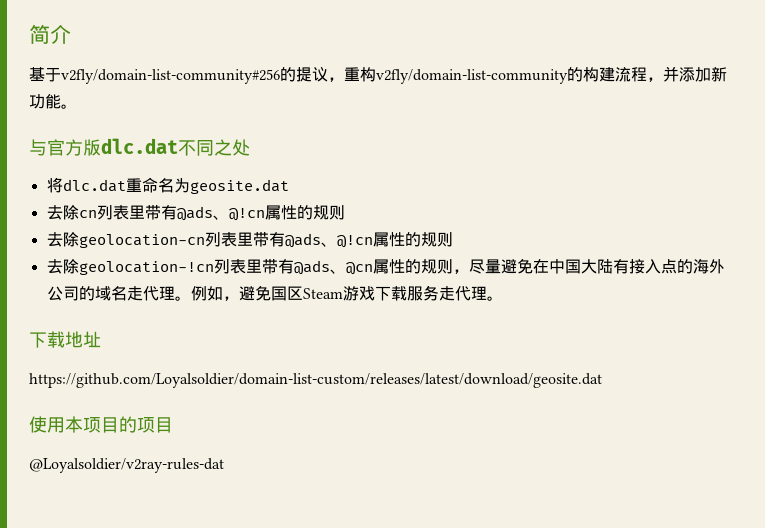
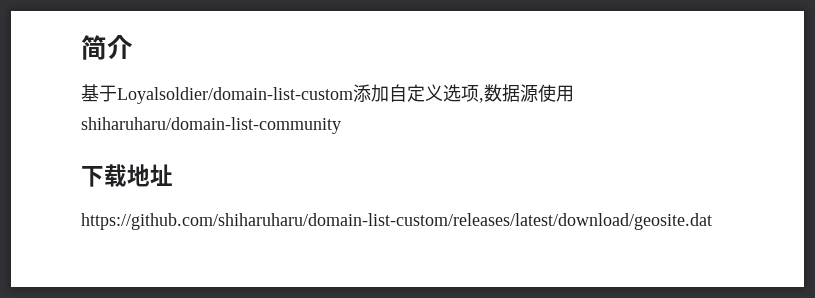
[61,66,727,84] [29,94,77,109] [29,138,250,156] [46,177,289,194] [46,205,345,221] [46,232,453,248] [46,259,725,275] [46,285,503,301] [29,331,101,348] [29,373,602,388] [29,416,173,433] [29,458,224,473] v2fly/domain-list-community#256的提议，重构v2fly/domain-list-community的构建流程，并添加新功能。 // 与官方版dlc.dat不同之处 // 将dlc.dat重命名为geosite.dat // 去除cn列表里带有@ads、@!cn属性的规则 // 去除geolocation-cn列表里带有@ads、@!cn属性的规则 // 去除geolocation-!cn列表里带有@ads、@cn属性的规则，尽量避免在中国大陆有接入点的海外公司的域名走代理。例如，避免国区Steam游戏下载服务走代理。 // 下载地址 // https://github.com/Loyalsoldier/domain-list-custom/releases/latest/download/geosite.dat // 使用本项目的项目 // @Loyalsoldier/v2ray-rules-dat -> [117,84,574,104] [81,117,341,134] [81,164,173,187] [81,213,712,230] Loyalsoldier/domain-list-custom添加自定义选项,数据源使用shiharuharu/domain-list-community // 下载地址 // https://github.com/shiharuharu/domain-list-custom/releases/latest/download/geosite.dat

